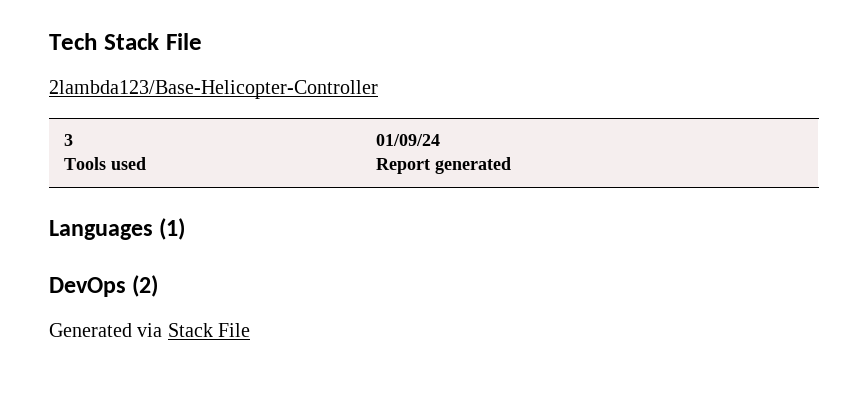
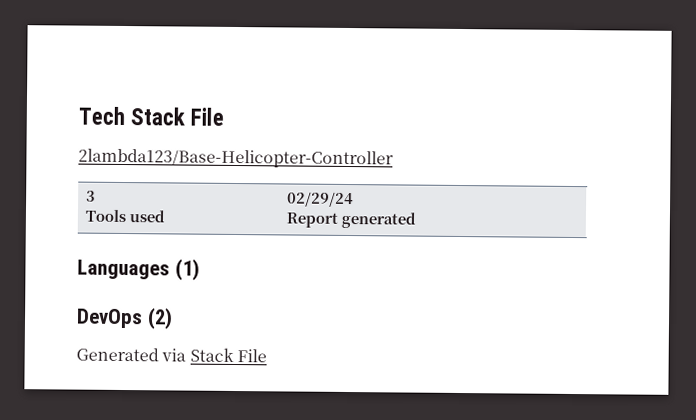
[376,134,441,146] 01/09/24 -> [286,191,354,208] 02/29/24

